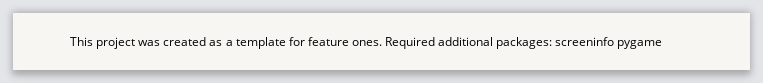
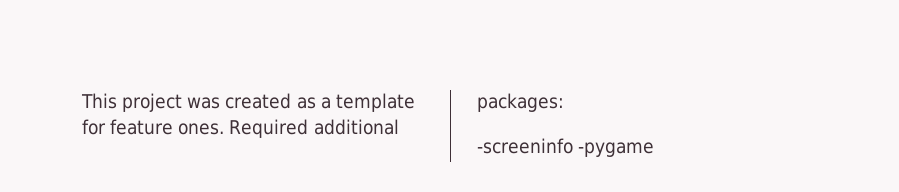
[555,37,663,49] screeninfo pygame -> [477,138,655,157] // -screeninfo -pygame

